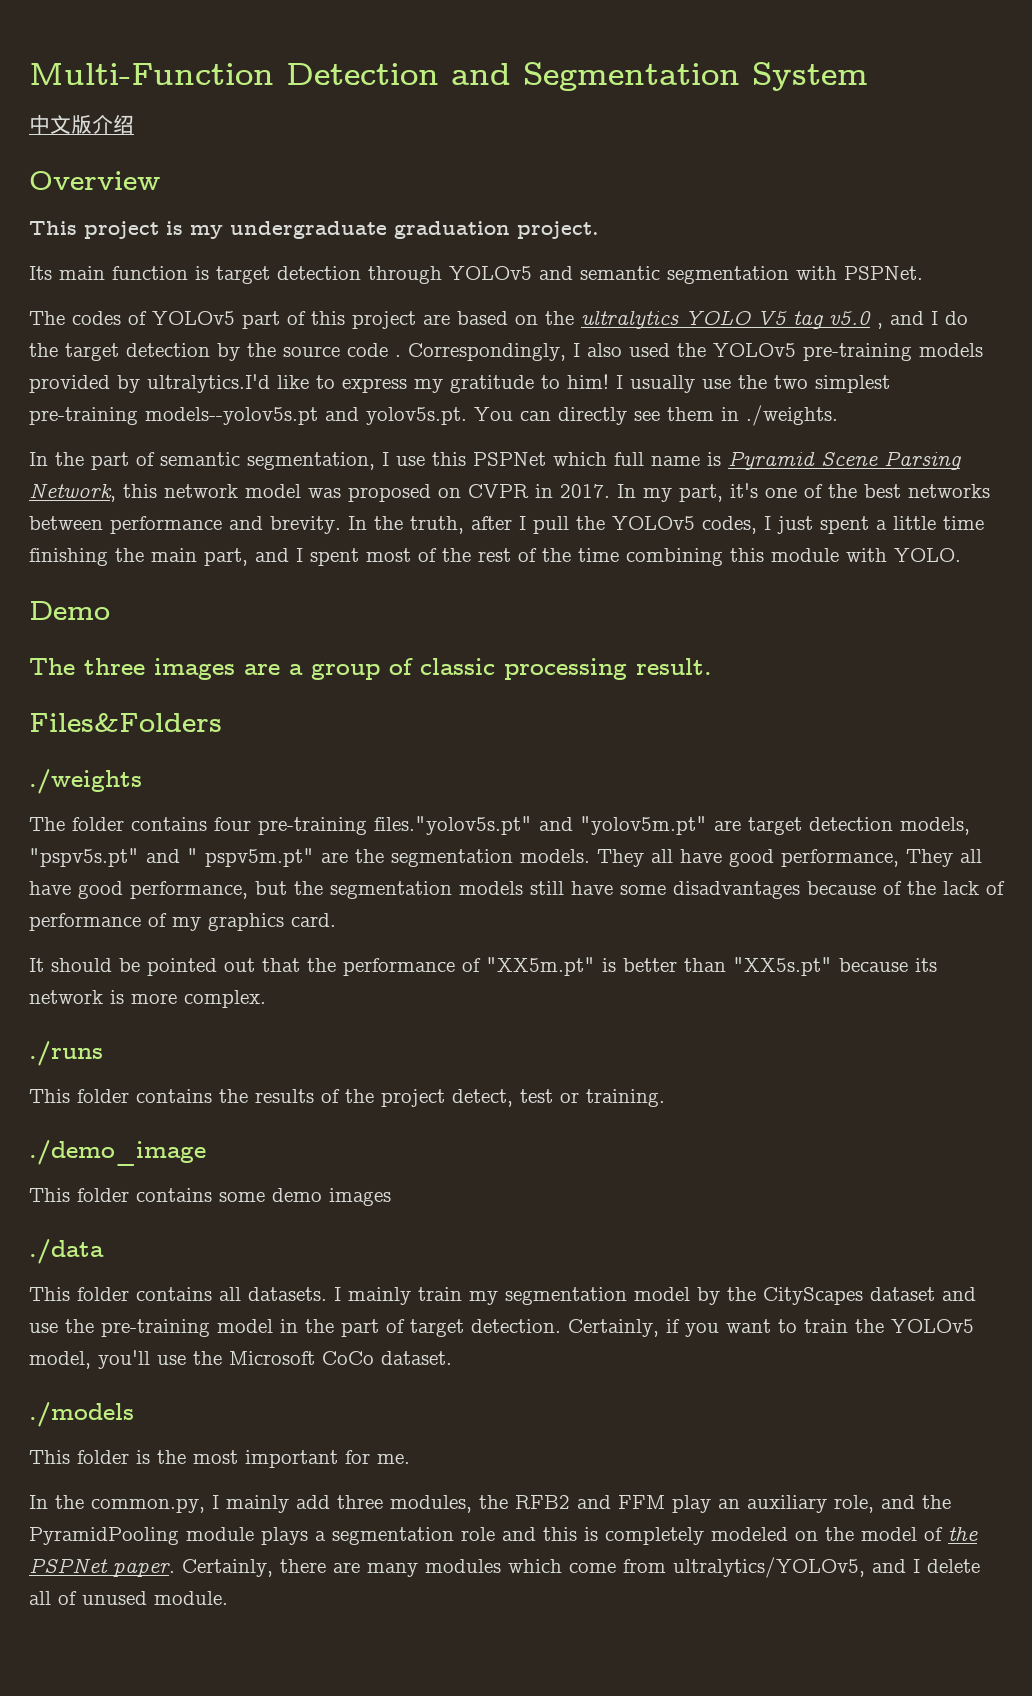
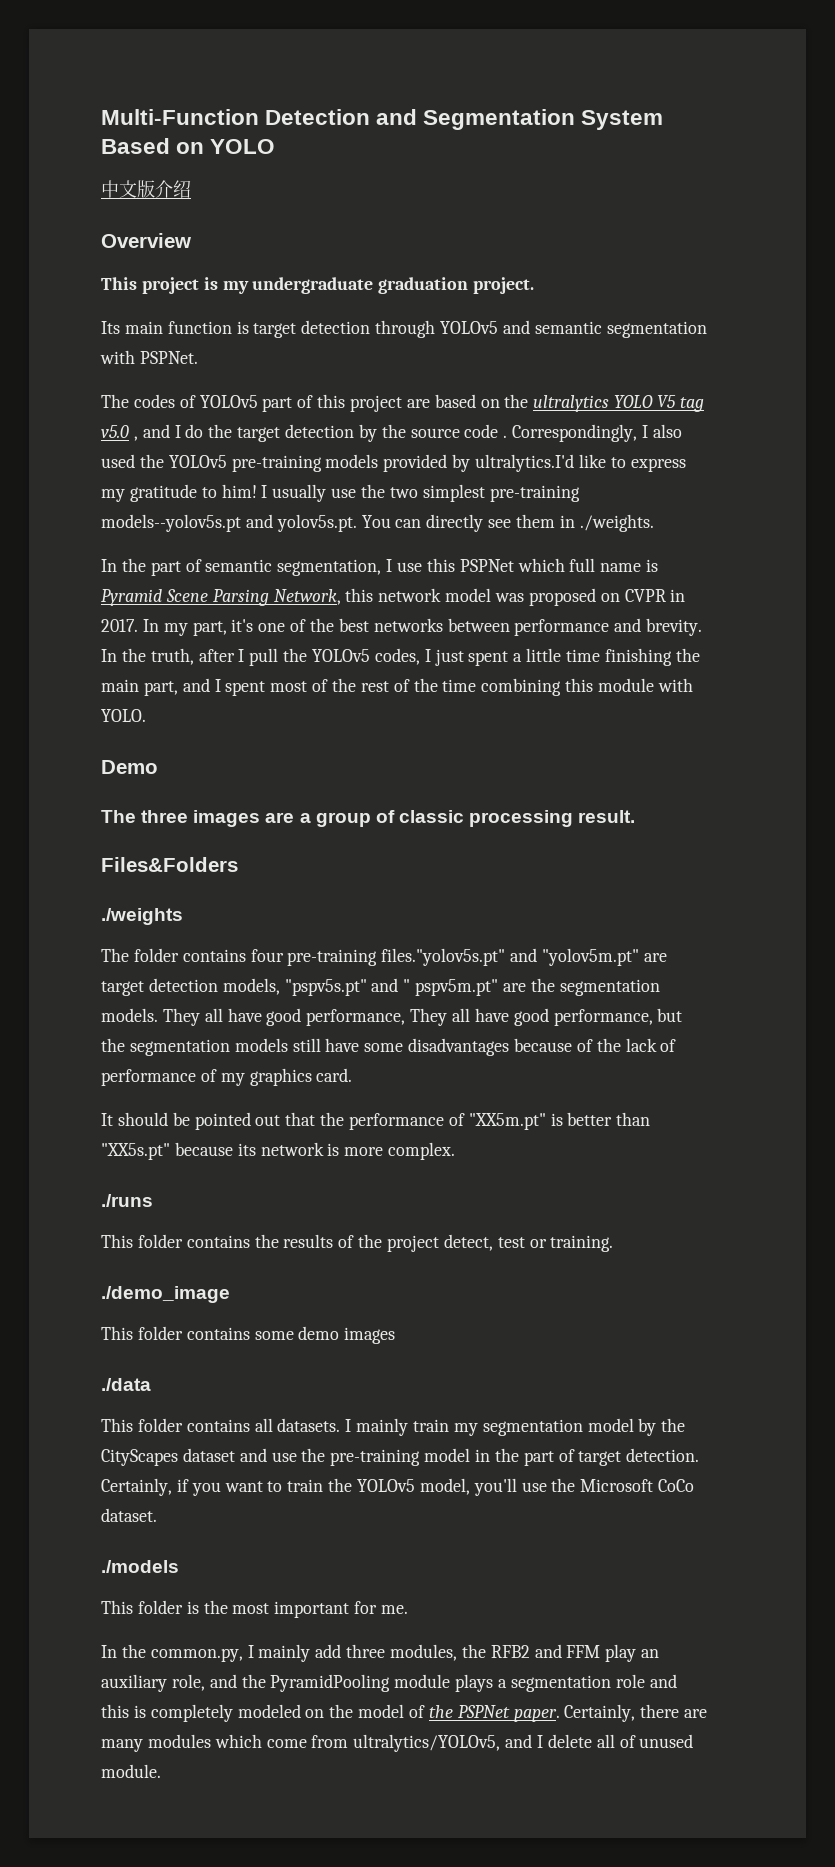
(868, 76) none -> [101,138,276,154] Based on YOLO

